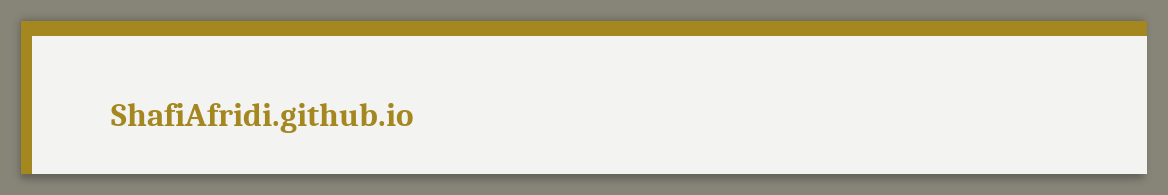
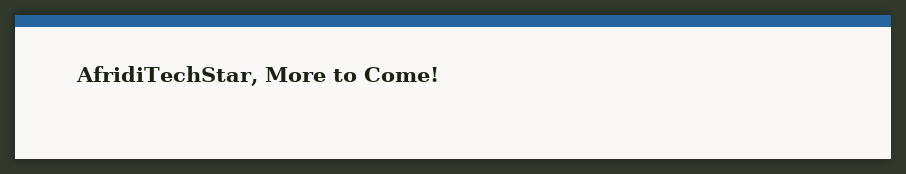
[111,103,413,133] ShafiAfridi.github.io -> [76,66,439,86] AfridiTechStar, More to Come!

